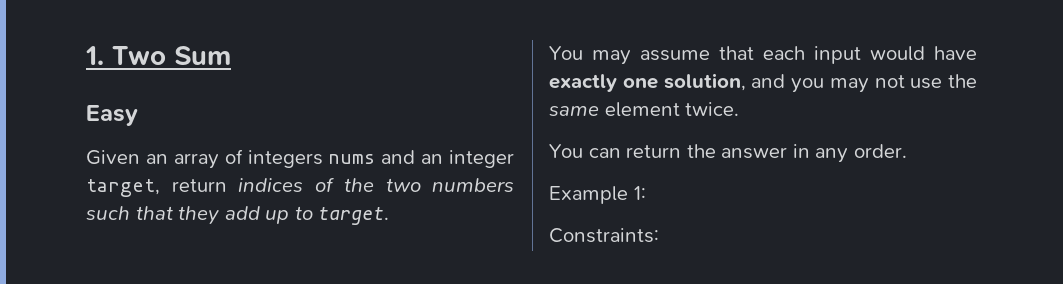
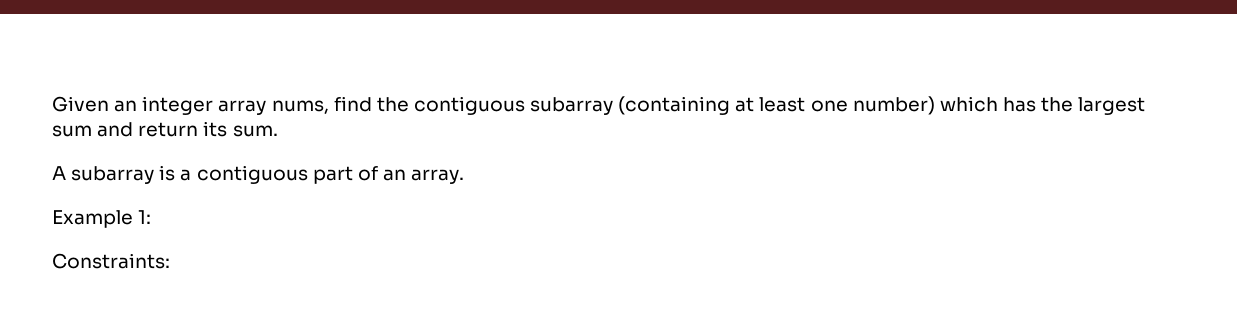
[85,46,231,65] [86,105,138,126] [86,149,514,169] [86,177,514,197] [86,206,390,225] [549,46,977,65] [549,73,977,93] [549,102,740,117] [549,144,907,163] 1. Two Sum // Easy // Given an array of integers nums and an integer target, return indices of the two numbers such that they add up to target. // You may assume that each input would have exactly one solution, and you may not use the same element twice. // You can return the answer in any order. -> [52,96,1146,115] [52,121,278,137] [52,165,465,184] Given an integer array nums, find the contiguous subarray (containing at least one number) which has the largest sum and return its sum. // A subarray is a contiguous part of an array.

